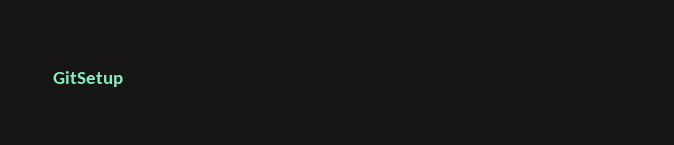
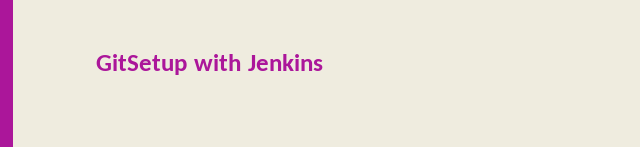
(123, 79) none -> [193,54,323,71] with Jenkins

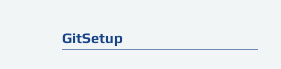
[193,54,323,71] with Jenkins -> (123, 40) none

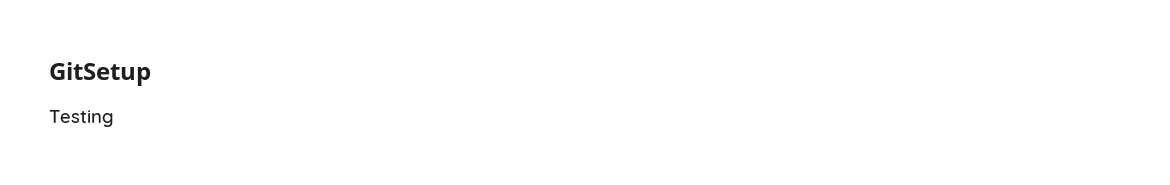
(123, 40) none -> [49,110,114,127] // Testing

